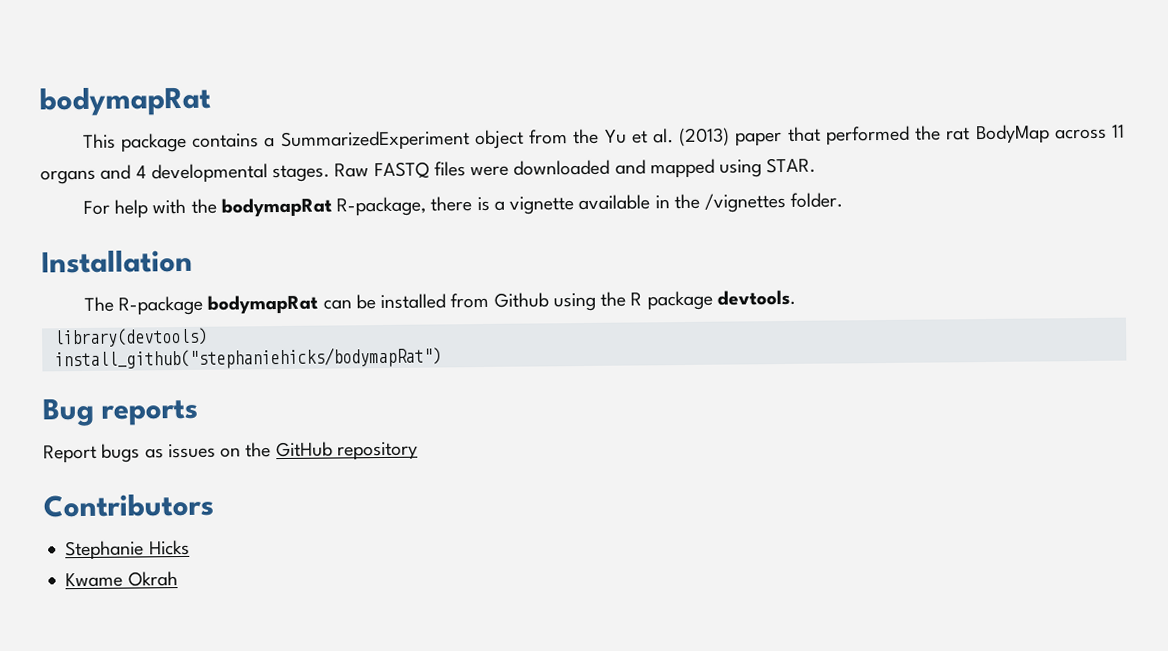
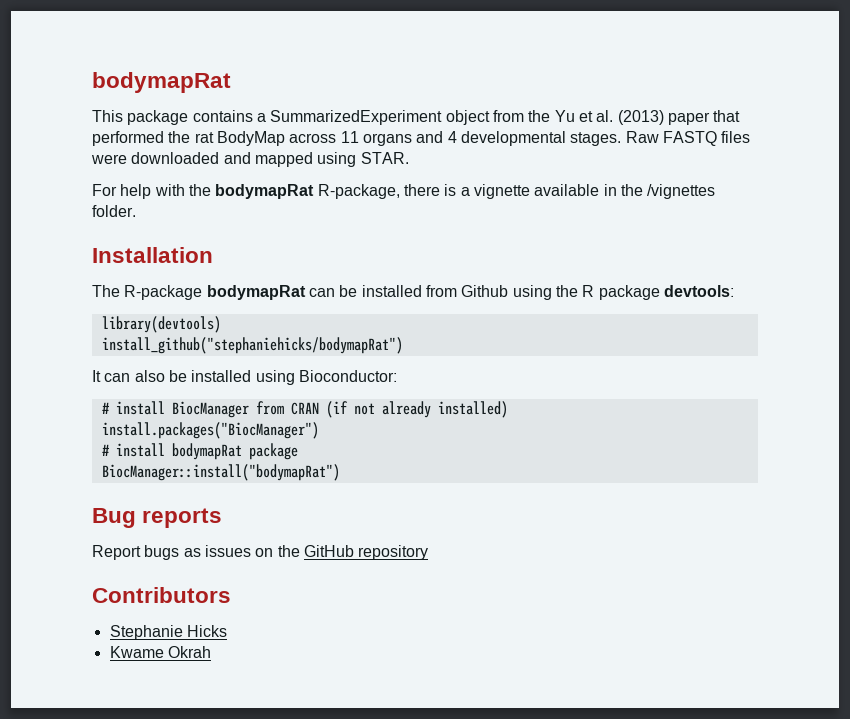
[716,289,796,306] devtools. -> [663,285,734,297] devtools:
(442, 358) none -> [92,370,397,385] [101,401,508,418] [101,422,319,439] [101,443,298,460] [101,464,340,481] // It can also be installed using Bioconductor: // # install BiocManager from CRAN (if not already installed) // install.packages("BiocManager") // # install bodymapRat package // BiocManager::install("bodymapRat")

